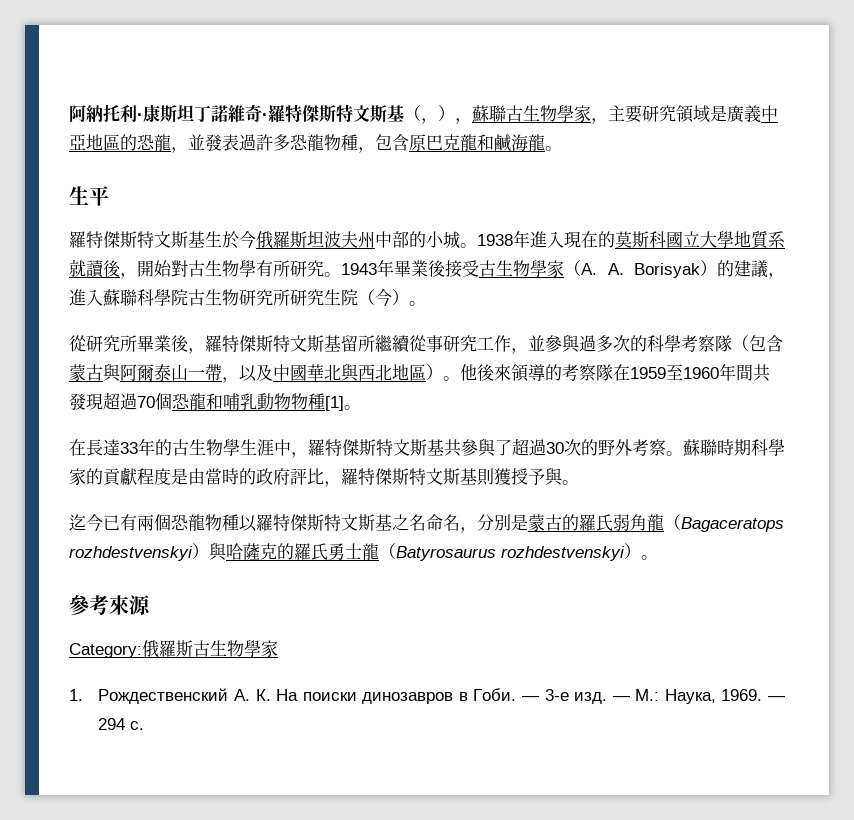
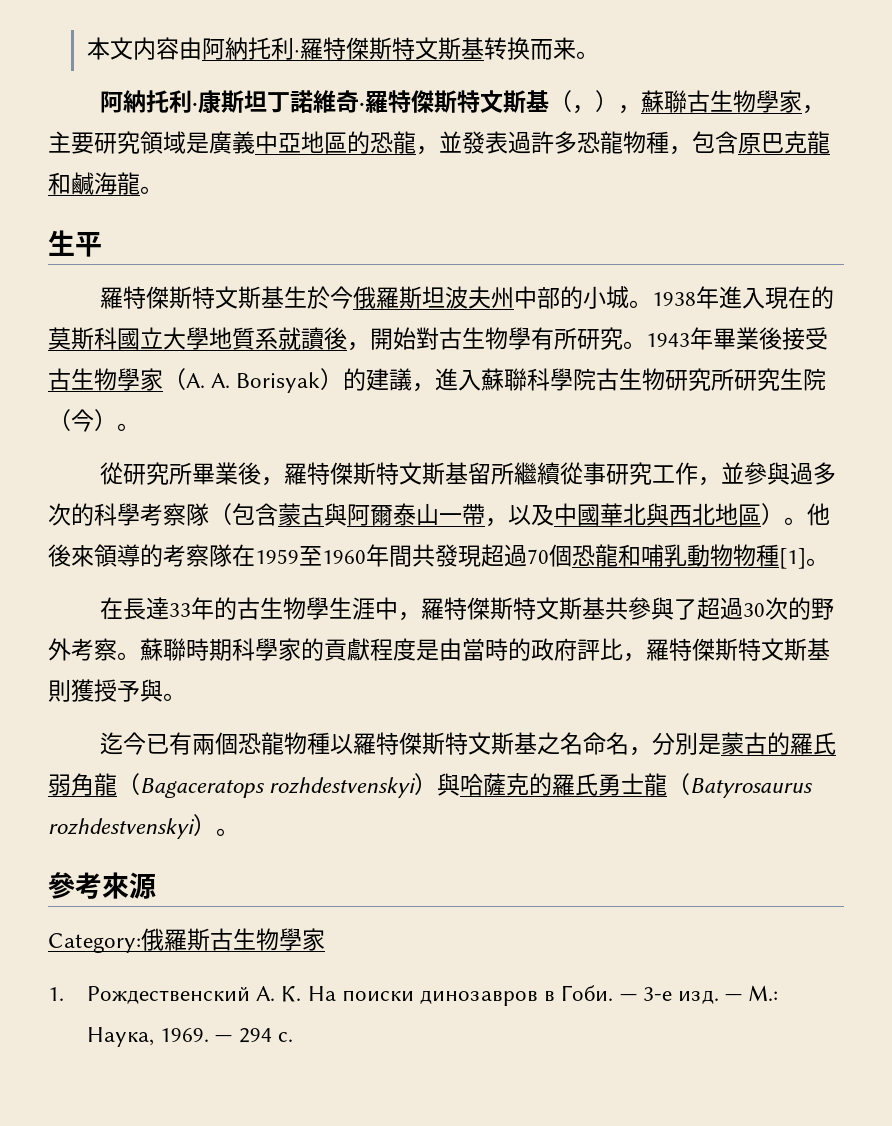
(69, 114) none -> [86,37,599,60] 本文内容由阿納托利·羅特傑斯特文斯基转换而来。 //

